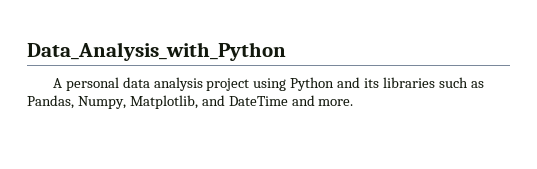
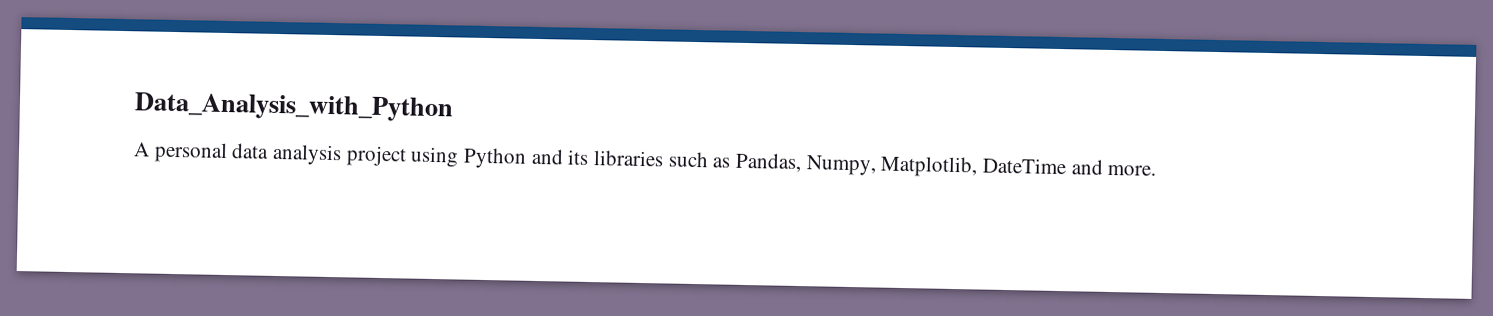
[201,95,225,106] and -> (979, 166) none

